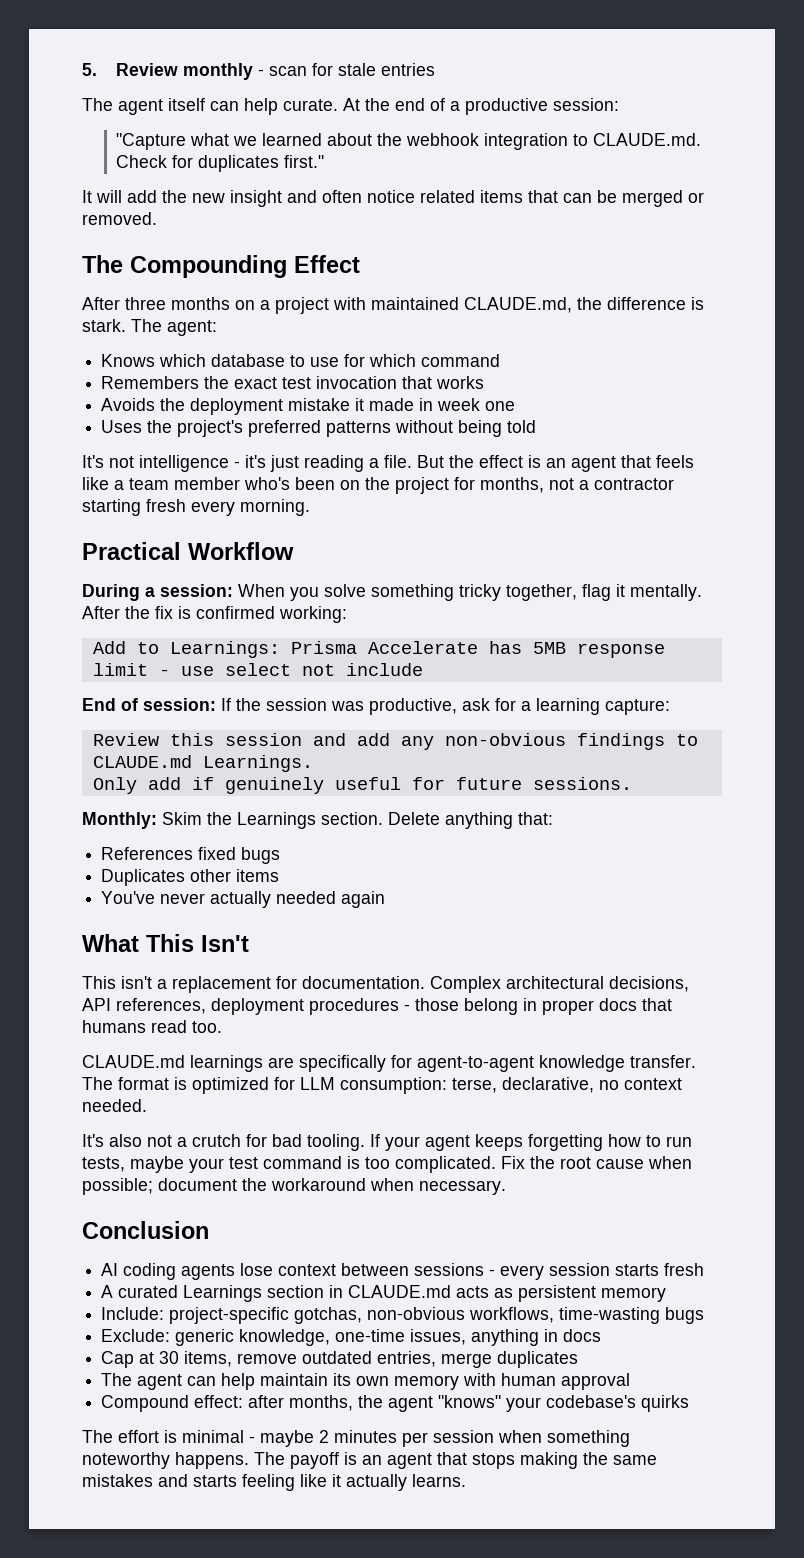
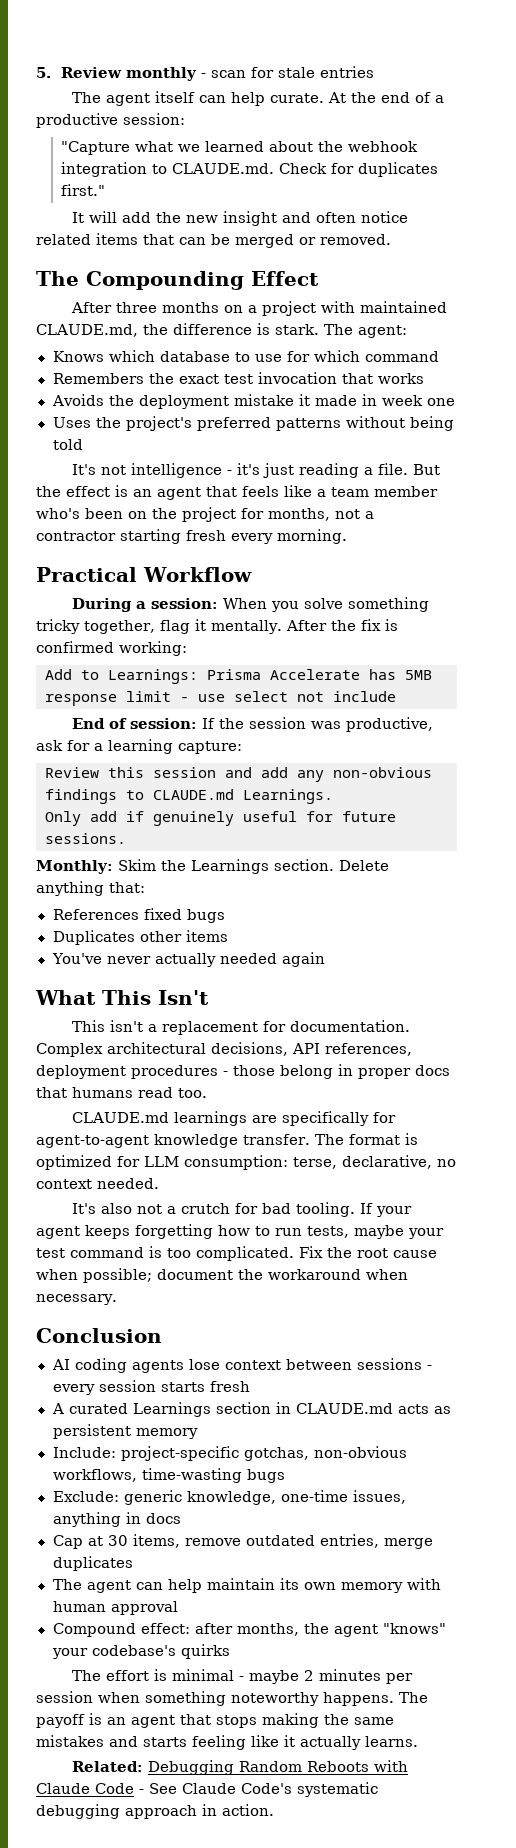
(466, 1480) none -> [71,1760,408,1775] [36,1782,378,1797] [36,1804,274,1819] // Related: Debugging Random Reboots with Claude Code - See Claude Code's systematic debugging approach in action.

